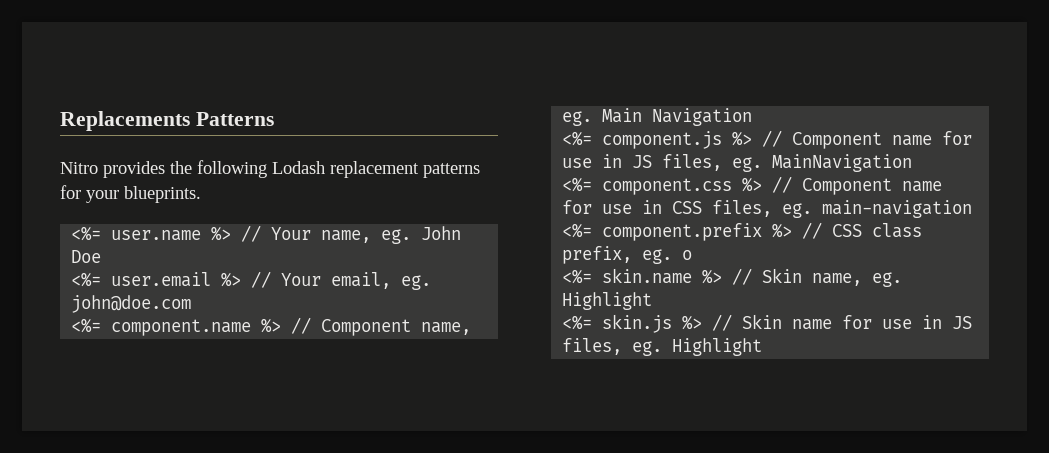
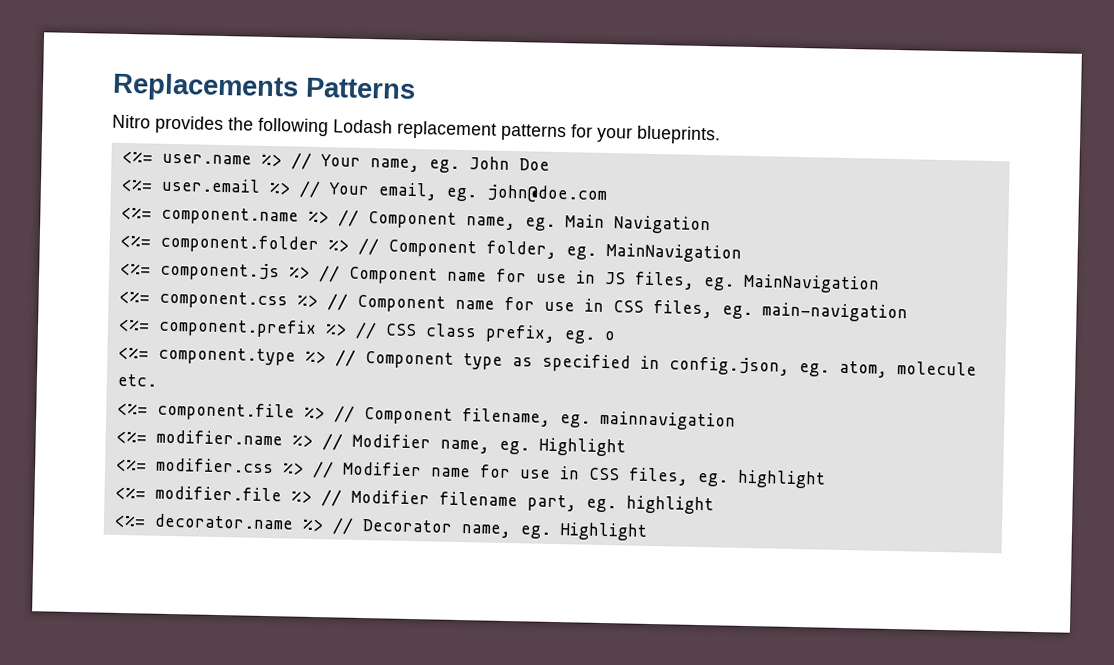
(753, 117) none -> [119,233,742,263] // <%= component.folder %> // Component folder, eg. MainNavigation
[602,268,803,285] skin.name %> // Skin -> [157,346,977,378] [116,373,158,387] [116,401,736,431] [115,429,431,451] component.type %> // Component type as specified in config.json, eg. atom, molecule etc. // <%= component.file %> // Component filename, eg. mainnavigation // <%= modifier.name %> // Modifier
[602,314,973,333] [562,338,663,356] skin.js %> // Skin name for use in JS files, eg. -> [155,457,826,489] [114,485,714,515] [113,513,551,539] modifier.css %> // Modifier name for use in CSS files, eg. highlight // <%= modifier.file %> // Modifier filename part, eg. highlight // <%= decorator.name %> // Decorator name, eg.

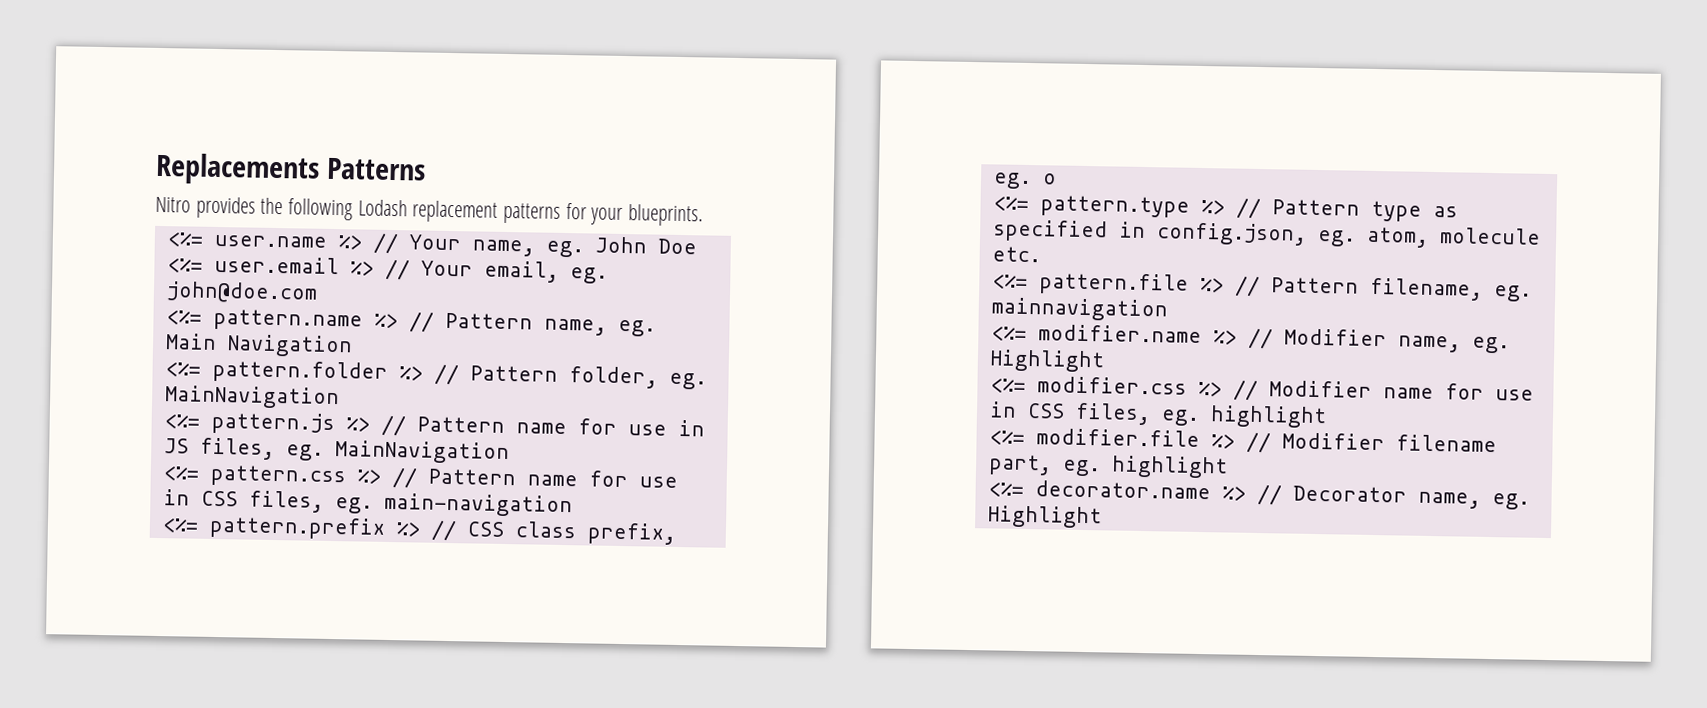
[160,206,457,229] component.name %> // Component -> [212,308,533,333] pattern.name %> // Pattern
[159,233,477,258] component.folder %> // Component -> [211,359,558,386] pattern.folder %> // Pattern
[159,261,438,285] component.js %> // Component -> [210,411,505,437] pattern.js %> // Pattern
[158,290,446,313] component.css %> // Component -> [209,464,516,489] pattern.css %> // Pattern
[157,317,317,338] component.prefix -> [208,515,386,540] pattern.prefix
[157,346,454,369] component.type %> // Component -> [1039,195,1360,220] pattern.type %> // Pattern
[156,401,453,425] component.file %> // Component -> [1038,272,1359,297] pattern.file %> // Pattern

